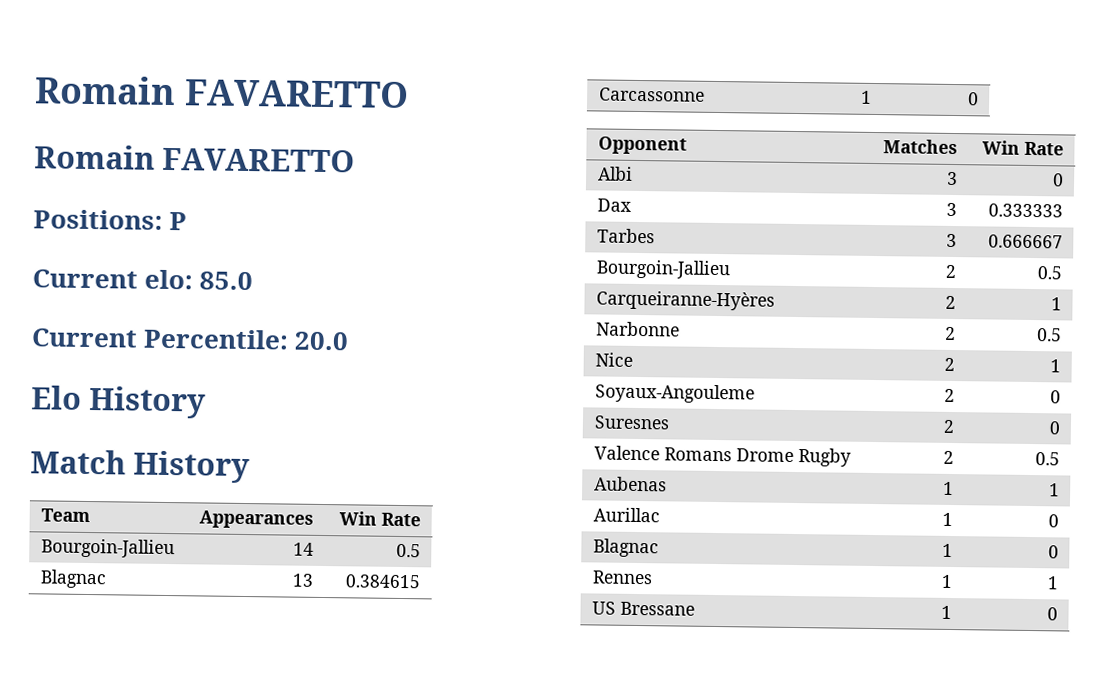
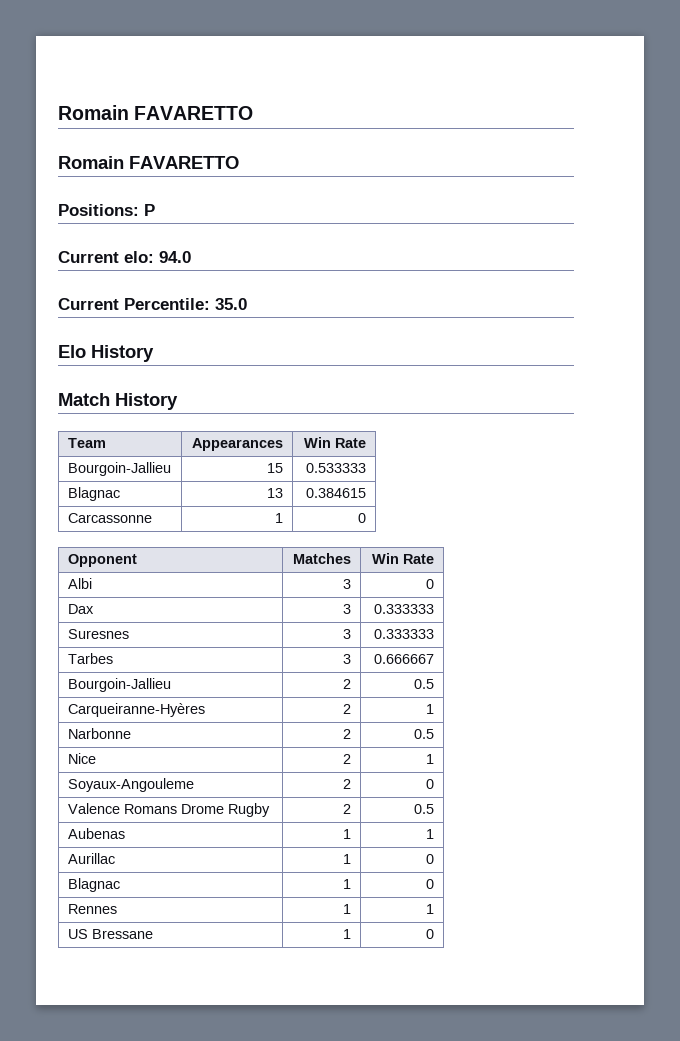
[199,271,254,291] 85.0 -> [159,251,191,263] 94.0
[294,331,350,351] 20.0 -> [215,298,247,310] 35.0
[293,542,315,556] [396,543,422,558] 14 | 0.5 -> [267,463,284,473] [306,463,367,473] 15 | 0.533333
(1064, 210) none -> [67,629,129,639] [343,629,352,639] [374,629,435,639] // Suresnes | 3 | 0.333333
[593,415,670,430] [943,419,956,434] [1049,421,1062,435] // Suresnes | 2 | 0 -> (435, 784) none

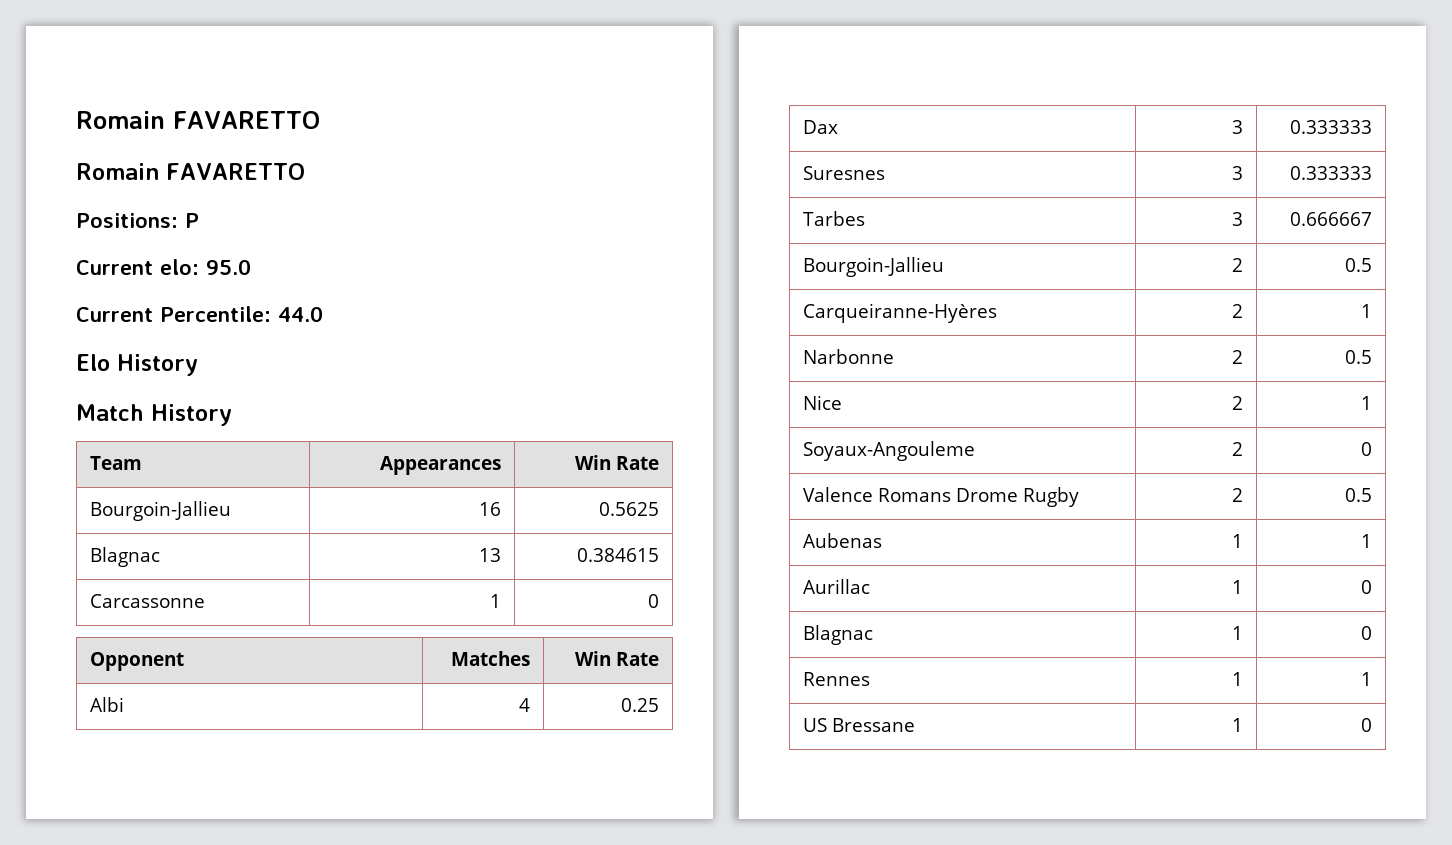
[159,251,191,263] 94.0 -> [206,259,251,275] 95.0
[215,298,247,310] 35.0 -> [278,306,323,322] 44.0
[267,463,284,473] [306,463,367,473] 15 | 0.533333 -> [478,502,501,516] [598,502,659,516] 16 | 0.5625
[343,579,352,589] [426,579,435,589] 3 | 0 -> [518,698,530,712] [620,698,659,712] 4 | 0.25

